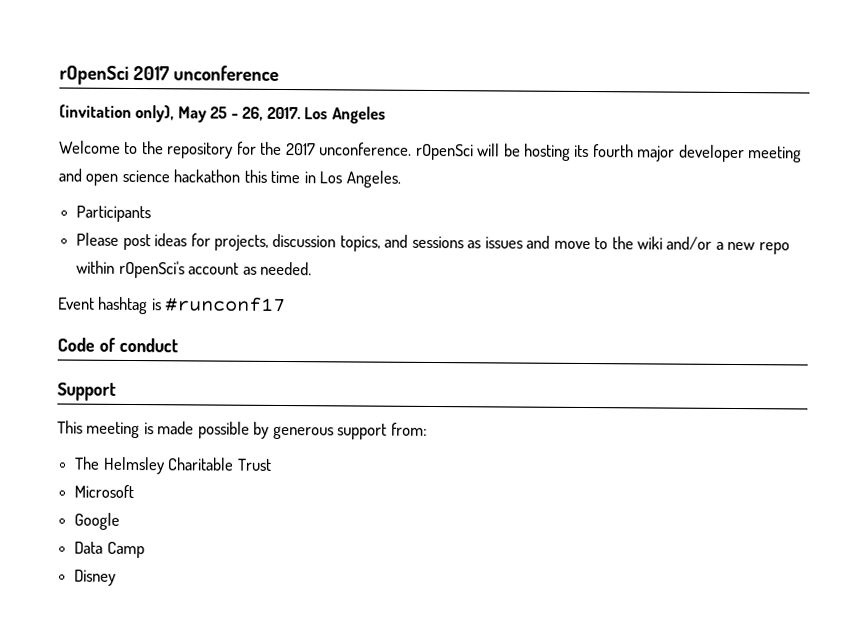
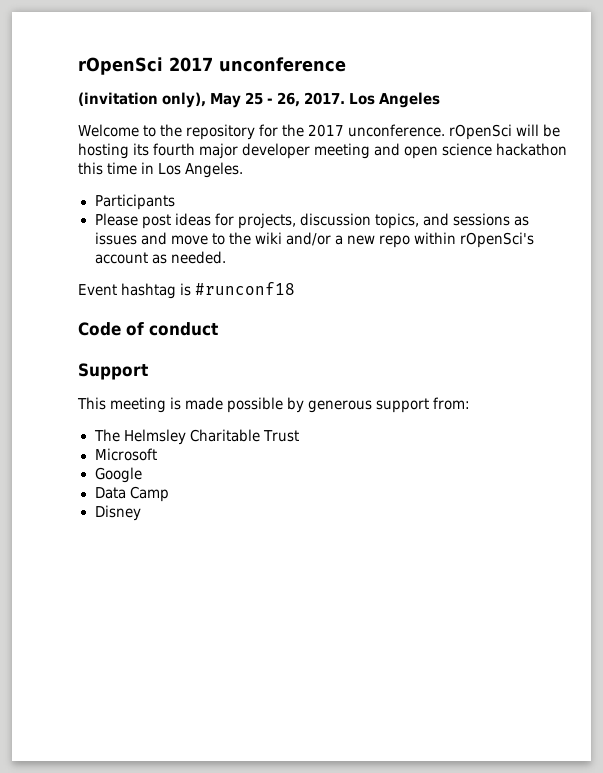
[165,296,287,313] #runconf17 -> [195,282,296,295] #runconf18

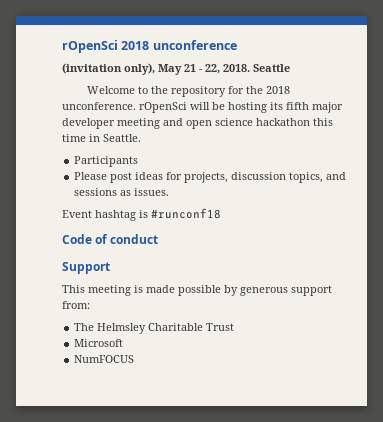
[78,57,213,75] rOpenSci 2017 -> [62,40,150,53] rOpenSci 2018
[245,92,441,108] 25 - 26, 2017. Los Angeles -> [184,64,290,74] 21 - 22, 2018. Seattle
[308,124,345,137] 2017 -> [265,86,290,94] 2018
[153,143,196,156] fourth -> [286,102,309,110] fifth
[158,162,244,178] Los Angeles. -> [103,134,141,142] Seattle.
[94,232,535,248] [94,251,226,264] issues and move to the wiki and/or a new repo within rOpenSci's account as needed. -> [134,188,170,196] issues.
[94,467,142,483] [94,486,169,502] [94,505,141,521] Google // Data Camp // Disney -> [74,355,135,363] NumFOCUS

